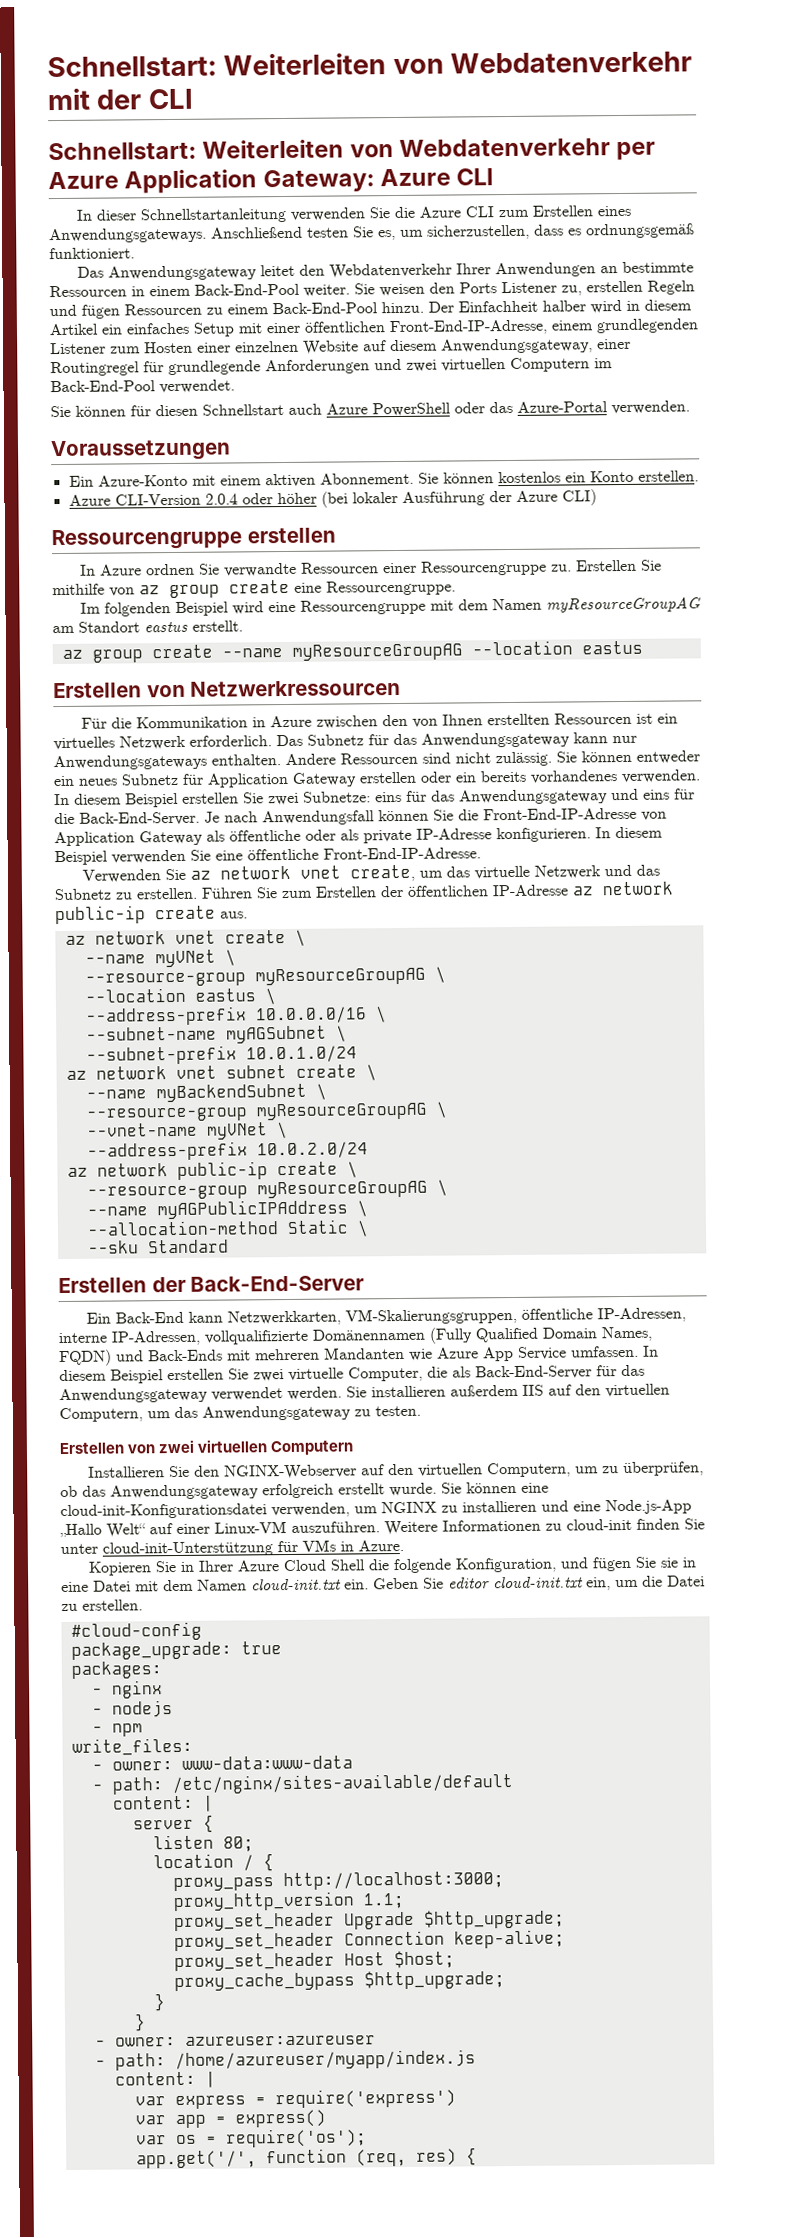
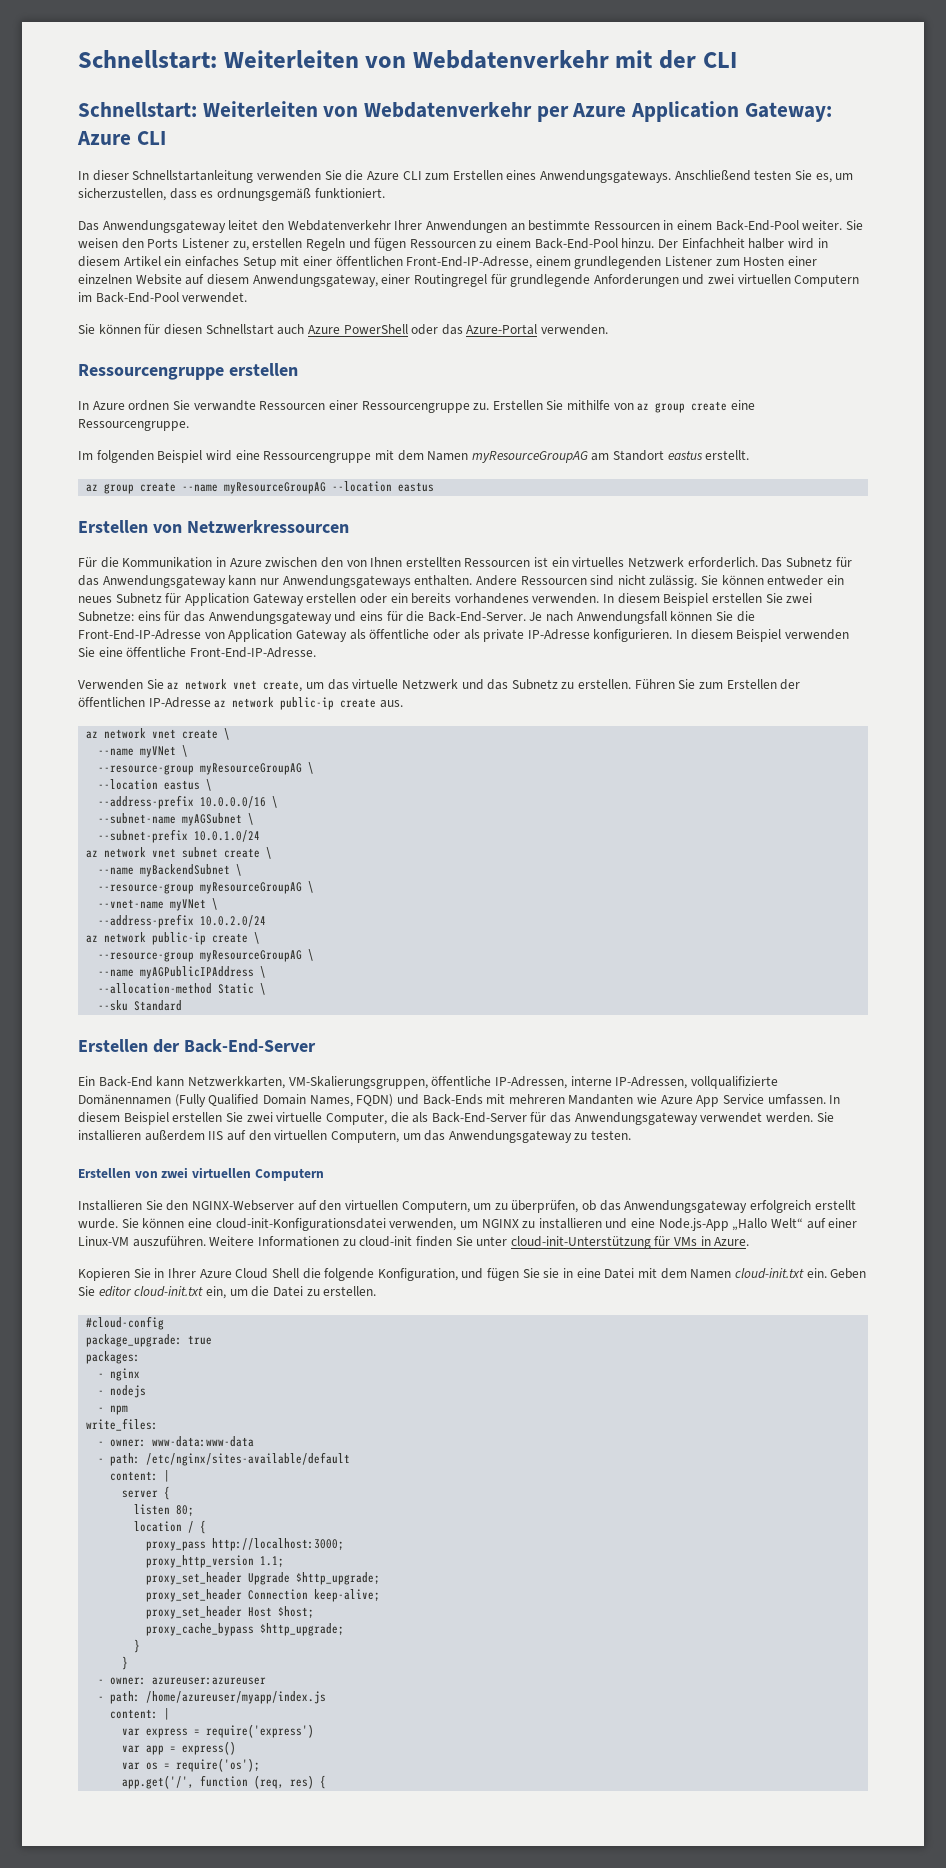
[50,439,231,462] [68,470,699,488] [68,489,597,508] // Voraussetzungen // Ein Azure-Konto mit einem aktiven Abonnement. Sie können kostenlos ein Konto erstellen. // Azure CLI-Version 2.0.4 oder höher (bei lokaler Ausführung der Azure CLI) -> (609, 329) none

